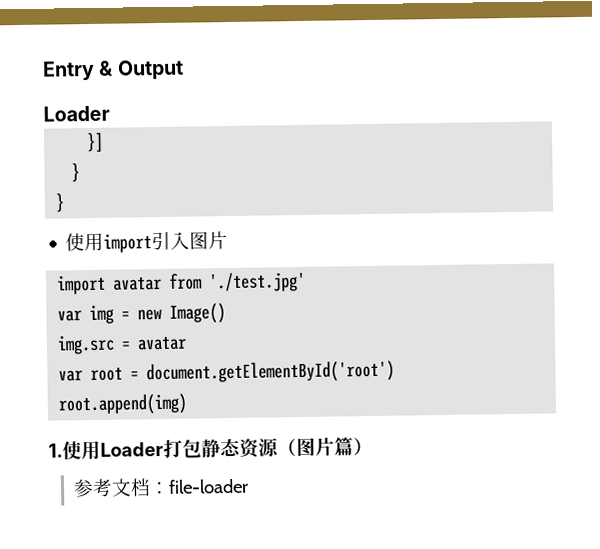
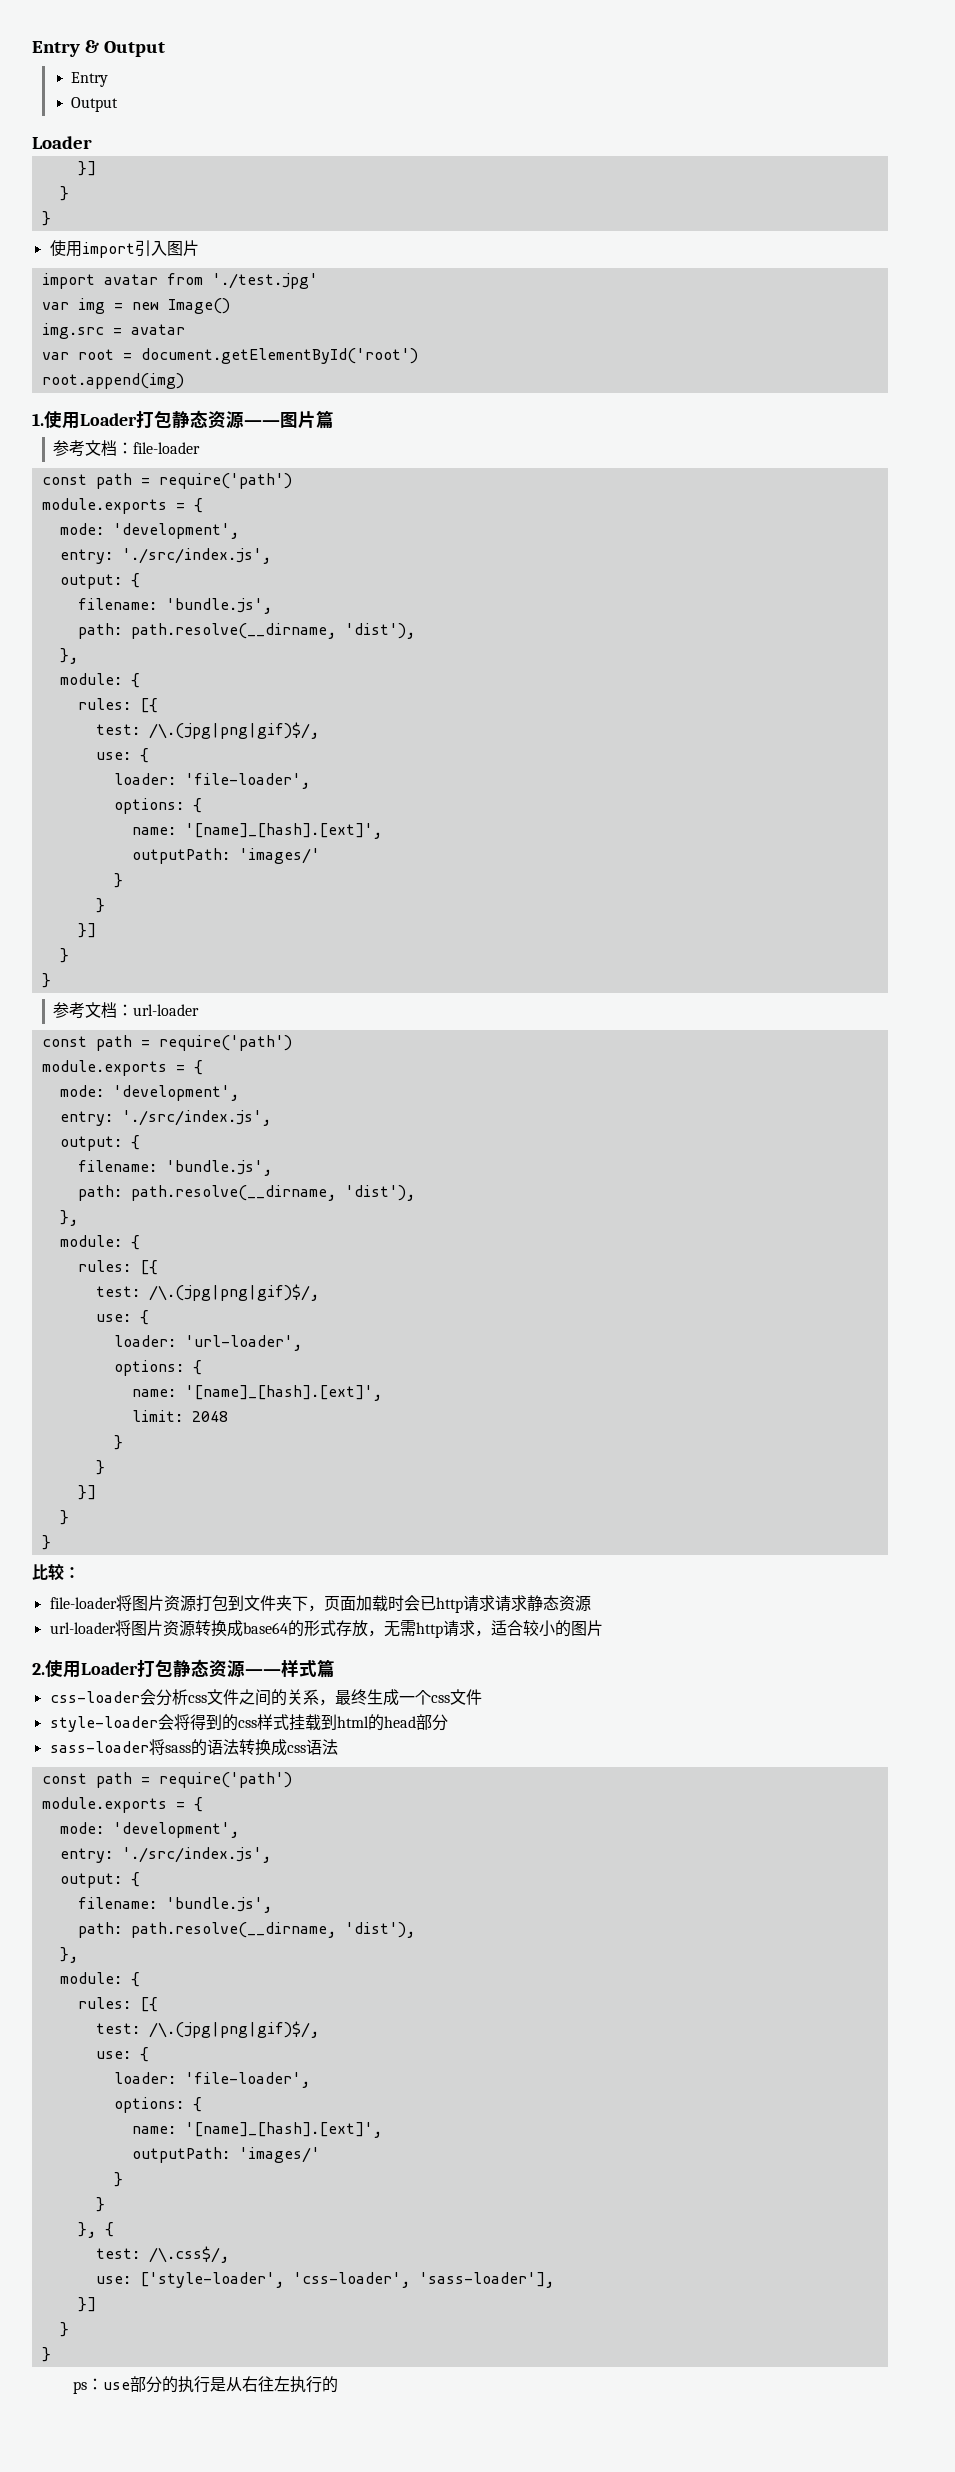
(184, 69) none -> [70,72,108,87] [70,97,118,112] // Entry // Output
[277,438,297,457] （ -> [244,420,280,426] ——
[353,436,373,456] ） -> (334, 419) none
(249, 486) none -> [41,473,292,489] [41,498,203,514] [59,523,239,539] [59,548,271,564] [59,573,140,589] [77,598,272,614] [77,623,415,639] [59,648,78,664] [59,673,140,688] [77,698,158,713] [95,722,319,739] [95,748,149,763] [113,773,310,789] [113,798,202,814] [131,823,382,839] [131,848,320,864] [113,873,123,888] [95,898,105,913] [77,923,96,938] [59,948,69,963] [41,973,51,988] [53,1002,200,1019] [41,1035,292,1051] [41,1060,203,1076] [59,1085,239,1101] [59,1110,271,1126] [59,1135,140,1151] [77,1160,272,1176] [77,1185,415,1201] [59,1210,78,1226] [59,1235,140,1250] [77,1260,158,1275] [95,1284,319,1301] [95,1310,149,1325] [113,1335,302,1351] [113,1360,202,1376] [131,1385,382,1401] [131,1410,228,1422] [113,1435,123,1450] [95,1460,105,1475] [77,1485,96,1500] [59,1510,69,1525] [41,1535,51,1550] [32,1563,80,1581] [49,1595,591,1613] [49,1620,603,1638] [32,1659,335,1678] [49,1689,482,1706] [49,1714,448,1732] [49,1739,338,1756] [41,1772,292,1788] [41,1797,203,1813] [59,1822,239,1838] [59,1847,271,1863] [59,1872,140,1888] [77,1897,272,1913] [77,1922,415,1938] [59,1947,78,1963] [59,1972,140,1987] [77,1997,158,2012] [95,2021,319,2038] [95,2047,149,2062] [113,2072,310,2088] [113,2097,202,2113] [131,2122,382,2138] [131,2147,320,2163] [113,2172,123,2187] [95,2197,105,2212] [77,2222,114,2238] [95,2246,229,2263] [95,2272,554,2288] [77,2297,96,2312] [59,2322,69,2337] [41,2347,51,2362] [73,2376,339,2394] // const path = require('path') // module.exports = { // mode: 'development', // entry: './src/index.js', // output: { // filename: 'bundle.js', // path: path.resolve(__dirname, 'dist'), // }, // module: { // rules: [{ // test: /\.(jpg|png|gif)$/, // use: { // loader: 'file-loader', // options: { // name: '[name]_[hash].[ext]', // outputPath: 'images/' // } // } // }] // } // } // 参考文档：url-loader // const path = require('path') // module.exports = { // mode: 'development', // entry: './src/index.js', // output: { // filename: 'bundle.js', // path: path.resolve(__dirname, 'dist'), // }, // module: { // rules: [{ // test: /\.(jpg|png|gif)$/, // use: { // loader: 'url-loader', // options: { // name: '[name]_[hash].[ext]', // limit: 2048 // } // } // }] // } // } // 比较： // file-loader将图片资源打包到文件夹下，页面加载时会已http请求请求静态资源 // url-loader将图片资源转换成base64的形式存放，无需http请求，适合较小的图片 // 2.使用Loader打包静态资源——样式篇 // css-loader会分析css文件之间的关系，最终生成一个css文件 // style-loader会将得到的css样式挂载到html的head部分 // sass-loader将sass的语法转换成css语法 // const path = require('path') // module.exports = { // mode: 'development', // entry: './src/index.js', // output: { // filename: 'bundle.js', // path: path.resolve(__dirname, 'dist'), // }, // module: { // rules: [{ // test: /\.(jpg|png|gif)$/, // use: { // loader: 'file-loader', // options: { // name: '[name]_[hash].[ext]', // outputPath: 'images/' // } // } // }, { // test: /\.css$/, // use: ['style-loader', 'css-loader', 'sass-loader'], // }] // } // } // ps：use部分的执行是从右往左执行的

